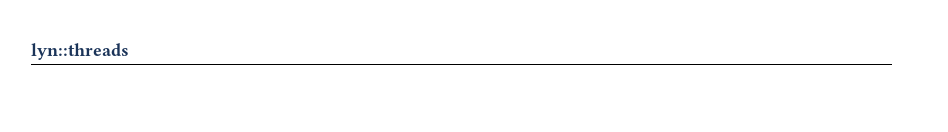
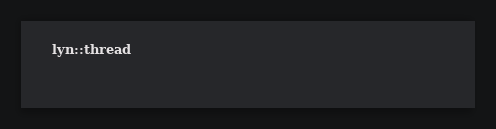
[31,43,129,60] lyn::threads -> [52,44,131,57] lyn::thread

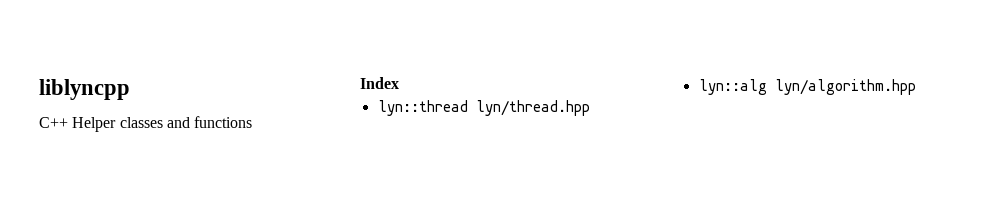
[52,44,131,57] lyn::thread -> [39,79,130,100] [39,116,253,132] [360,77,399,89] [377,100,590,116] [698,79,916,95] liblyncpp // C++ Helper classes and functions // Index // lyn::thread lyn/thread.hpp // lyn::alg lyn/algorithm.hpp

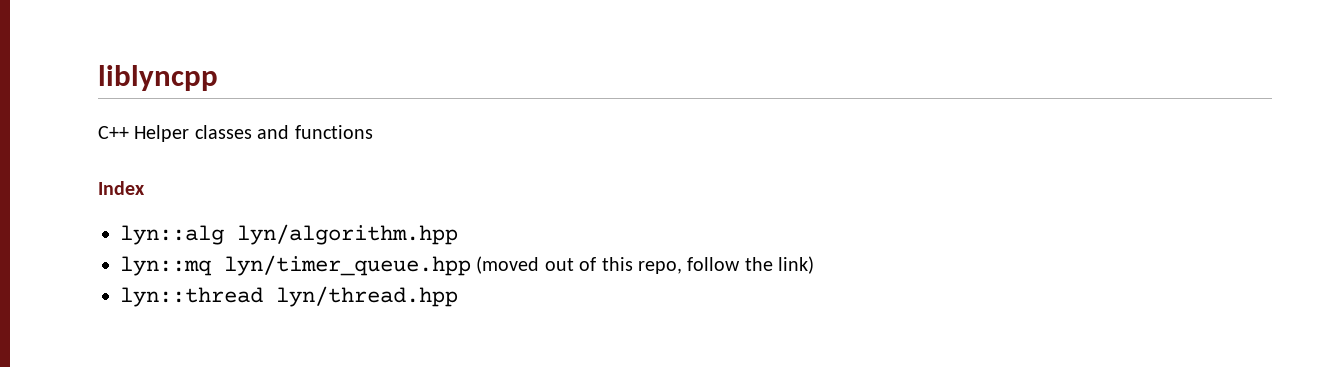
(399, 83) none -> [120,224,458,245] [120,255,815,276] // lyn::alg lyn/algorithm.hpp // lyn::mq lyn/timer_queue.hpp (moved out of this repo, follow the link)
[698,79,916,95] // lyn::alg lyn/algorithm.hpp -> (458, 296) none

